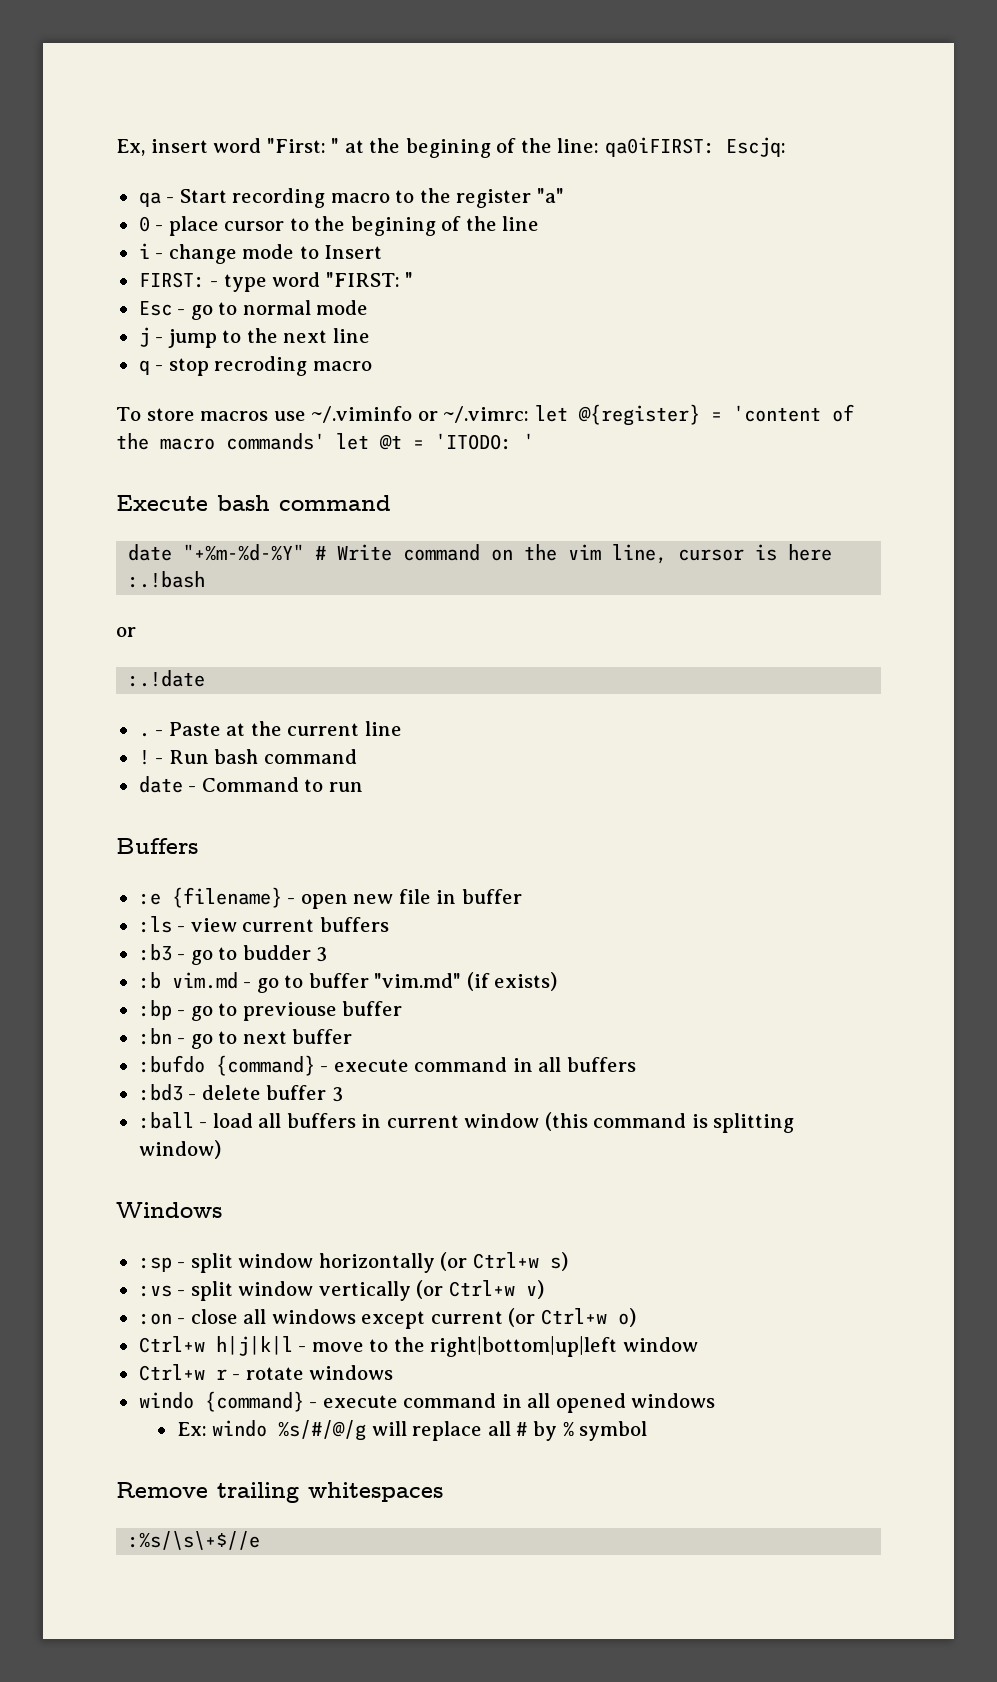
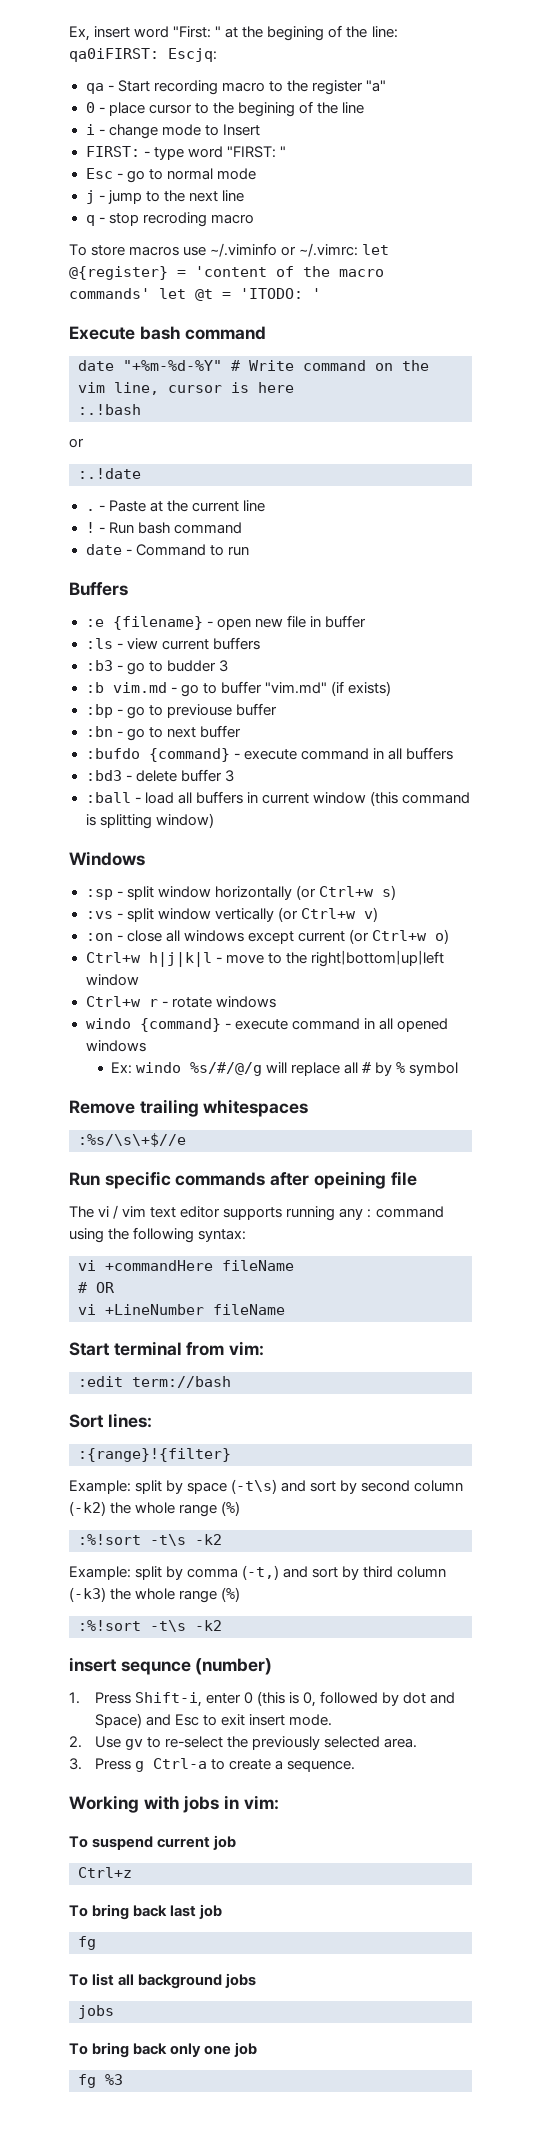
(261, 1540) none -> [69,1171,417,1189] [69,1205,444,1221] [69,1227,247,1243] [78,1260,294,1271] [78,1282,115,1293] [78,1304,285,1315] [69,1341,265,1356] [78,1376,231,1388] [69,1413,152,1428] [78,1448,231,1462] [69,1479,464,1494] [69,1501,241,1517] [78,1534,222,1546] [69,1565,447,1580] [69,1587,241,1603] [78,1620,222,1632] [69,1657,273,1675] [69,1691,456,1707] [94,1713,332,1728] [69,1736,417,1750] [69,1758,355,1772] [69,1795,279,1813] [69,1835,237,1850] [78,1867,132,1878] [69,1904,223,1920] [78,1936,96,1950] [69,1973,257,1989] [78,2005,114,2019] [69,2042,258,2058] [78,2074,123,2088] // Run specific commands after opeining file // The vi / vim text editor supports running any : command using the following syntax: // vi +commandHere fileName // # OR // vi +LineNumber fileName // Start terminal from vim: // :edit term://bash // Sort lines: // :{range}!{filter} // Example: split by space (-t\s) and sort by second column (-k2) the whole range (%) // :%!sort -t\s -k2 // Example: split by comma (-t,) and sort by third column (-k3) the whole range (%) // :%!sort -t\s -k2 // insert sequnce (number) // 1. Press Shift-i, enter 0 (this is 0, followed by dot and Space) and Esc to exit insert mode. // 2. Use gv to re-select the previously selected area. // 3. Press g Ctrl-a to create a sequence. // Working with jobs in vim: // To suspend current job // Ctrl+z // To bring back last job // fg // To list all background jobs // jobs // To bring back only one job // fg %3

